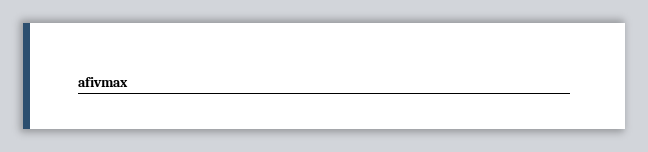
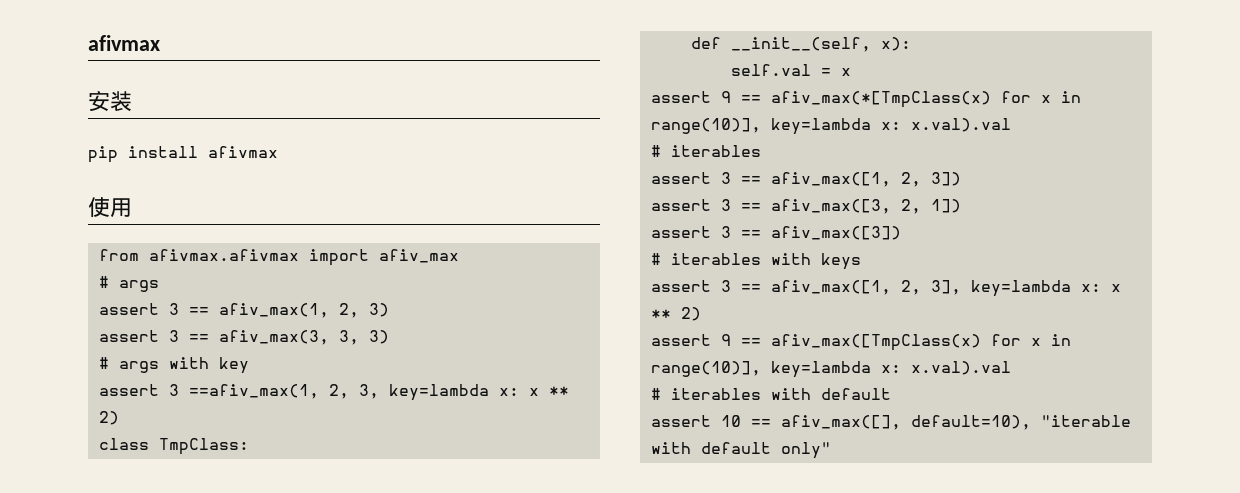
[78,77,128,87] afivmax -> [88,35,160,51] [88,91,132,112] [88,146,278,163] [88,197,132,217] [99,249,460,266] [99,276,160,292] [99,303,390,318] [99,330,390,345] [99,357,250,374] [99,384,570,401] [99,411,120,425] [99,438,250,455] [691,37,912,52] [731,64,852,76] [651,91,1082,108] [651,118,1012,135] [651,145,762,157] [651,172,962,187] [651,199,962,214] [651,226,902,240] [651,253,862,270] [651,280,1122,297] [651,307,702,321] [651,334,1072,351] [651,361,1012,378] [651,388,892,400] [651,415,1132,430] [651,442,832,459] afivmax // 安装 // pip install afivmax // 使用 // from afivmax.afivmax import afiv_max // # args // assert 3 == afiv_max(1, 2, 3) // assert 3 == afiv_max(3, 3, 3) // # args with key // assert 3 ==afiv_max(1, 2, 3, key=lambda x: x ** 2) // class TmpClass: // def __init__(self, x): // self.val = x // assert 9 == afiv_max(*[TmpClass(x) for x in range(10)], key=lambda x: x.val).val // # iterables // assert 3 == afiv_max([1, 2, 3]) // assert 3 == afiv_max([3, 2, 1]) // assert 3 == afiv_max([3]) // # iterables with keys // assert 3 == afiv_max([1, 2, 3], key=lambda x: x ** 2) // assert 9 == afiv_max([TmpClass(x) for x in range(10)], key=lambda x: x.val).val // # iterables with default // assert 10 == afiv_max([], default=10), "iterable with default only"

